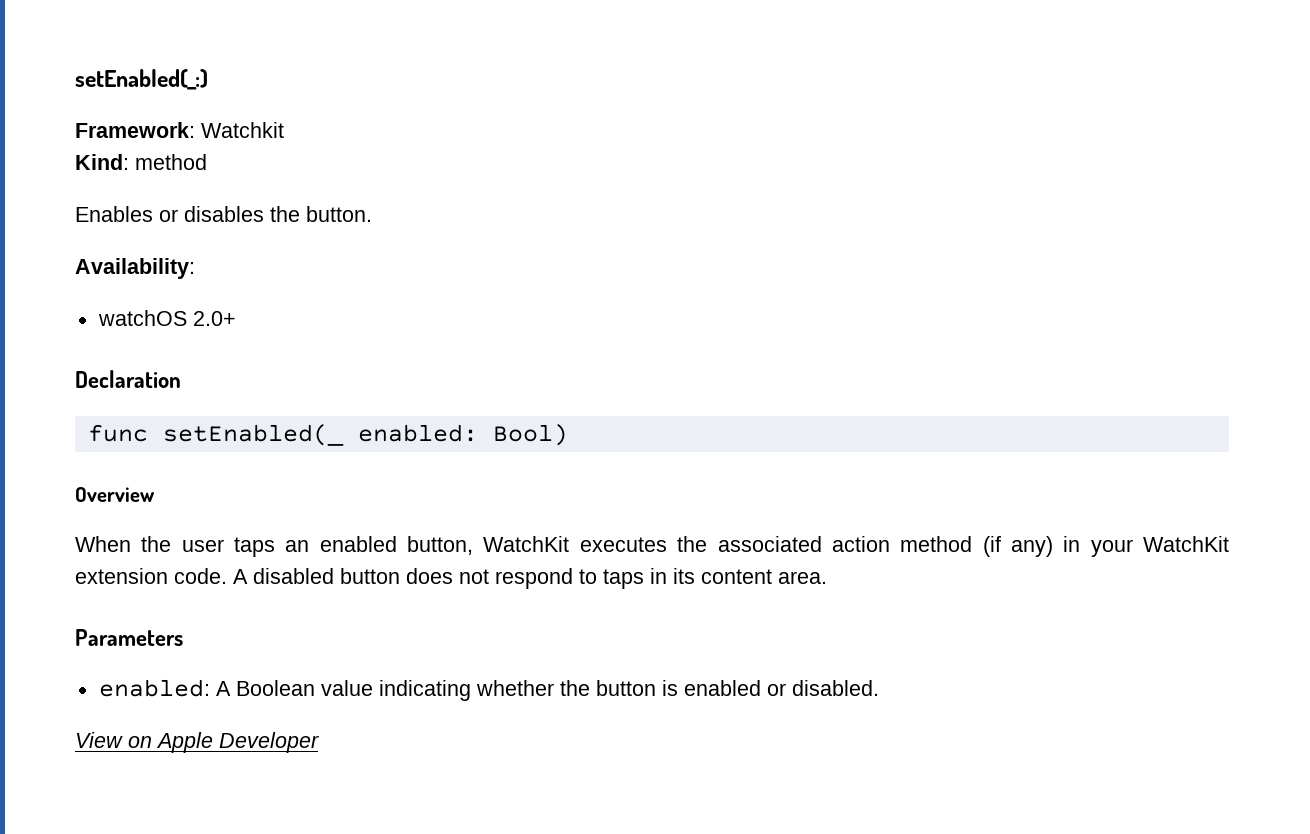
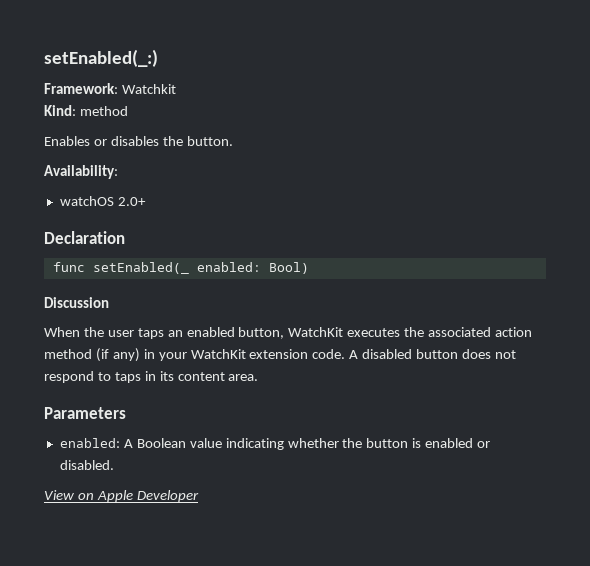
[75,487,155,502] Overview -> [44,297,109,308] Discussion

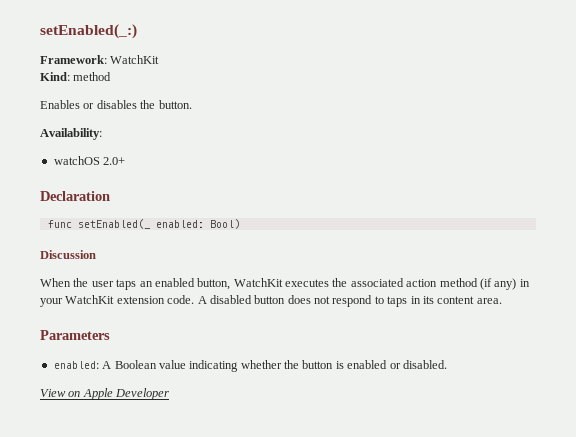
[121,84,176,94] Watchkit -> [110,55,160,64] WatchKit

